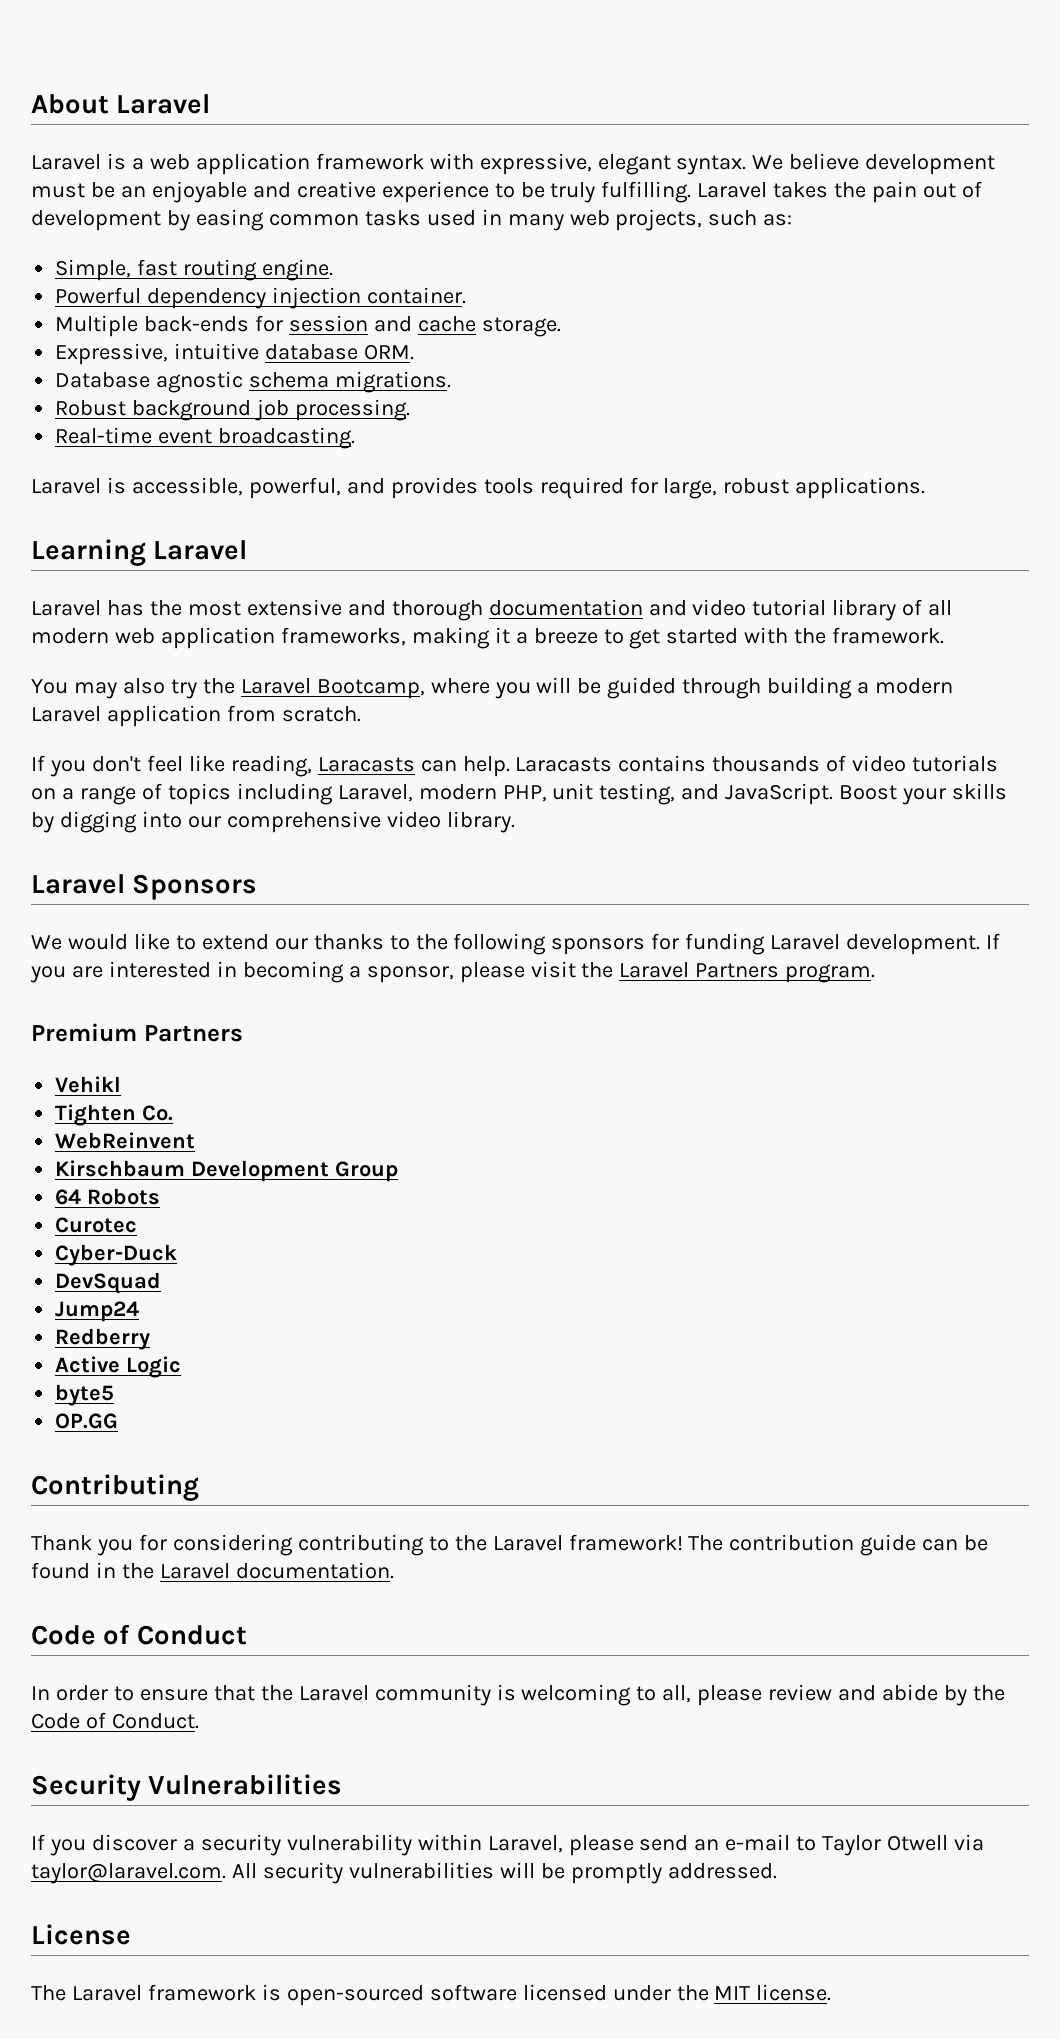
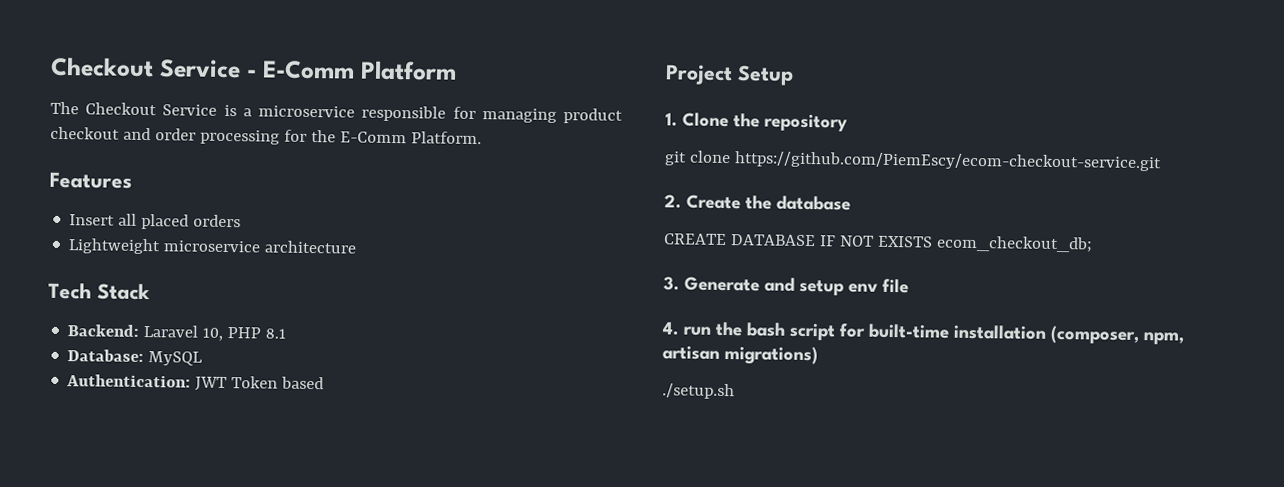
[31,94,211,114] [31,153,996,175] [31,181,983,203] [31,209,793,231] [55,259,334,281] [55,287,467,309] [55,315,561,337] [55,343,415,365] [55,371,452,393] [55,399,411,421] [55,427,356,449] [31,477,926,499] [31,539,248,566] [31,599,953,621] [31,627,945,649] [31,677,954,699] [31,705,361,727] [31,755,999,777] [31,783,1008,805] [31,811,515,833] [31,874,258,900] [31,933,1001,955] [30,961,876,983] [31,1023,243,1042] [55,1076,122,1093] [55,1104,174,1126] [55,1132,196,1149] [55,1160,399,1182] [55,1188,161,1205] [55,1217,138,1233] [55,1244,178,1266] [55,1272,162,1294] [55,1301,140,1322] [55,1328,151,1350] [55,1356,182,1378] [55,1384,115,1406] [55,1413,119,1429] [31,1474,199,1501] [31,1534,989,1556] [31,1562,394,1579] [31,1624,247,1645] [31,1684,1005,1706] [31,1712,199,1729] [31,1774,343,1801] [31,1834,985,1856] [31,1862,777,1884] [31,1924,131,1945] [31,1984,832,2006] About Laravel // Laravel is a web application framework with expressive, elegant syntax. We believe development must be an enjoyable and creative experience to be truly fulfilling. Laravel takes the pain out of development by easing common tasks used in many web projects, such as: // Simple, fast routing engine. // Powerful dependency injection container. // Multiple back-ends for session and cache storage. // Expressive, intuitive database ORM. // Database agnostic schema migrations. // Robust background job processing. // Real-time event broadcasting. // Laravel is accessible, powerful, and provides tools required for large, robust applications. // Learning Laravel // Laravel has the most extensive and thorough documentation and video tutorial library of all modern web application frameworks, making it a breeze to get started with the framework. // You may also try the Laravel Bootcamp, where you will be guided through building a modern Laravel application from scratch. // If you don't feel like reading, Laracasts can help. Laracasts contains thousands of video tutorials on a range of topics including Laravel, modern PHP, unit testing, and JavaScript. Boost your skills by digging into our comprehensive video library. // Laravel Sponsors // We would like to extend our thanks to the following sponsors for funding Laravel development. If you are interested in becoming a sponsor, please visit the Laravel Partners program. // Premium Partners // Vehikl // Tighten Co. // WebReinvent // Kirschbaum Development Group // 64 Robots // Curotec // Cyber-Duck // DevSquad // Jump24 // Redberry // Active Logic // byte5 // OP.GG // Contributing // Thank you for considering contributing to the Laravel framework! The contribution guide can be found in the Laravel documentation. // Code of Conduct // In order to ensure that the Laravel community is welcoming to all, please review and abide by the Code of Conduct. // Security Vulnerabilities // If you discover a security vulnerability within Laravel, please send an e-mail to Taylor Otwell via taylor@laravel.com. All security vulnerabilities will be promptly addressed. // License // The Laravel framework is open-sourced software licensed under the MIT license. -> [50,56,457,81] [50,101,623,124] [50,126,482,145] [49,171,132,189] [69,213,242,230] [68,238,358,255] [48,282,150,301] [67,324,287,341] [67,349,204,366] [66,374,325,392] [665,64,794,86] [665,112,848,132] [664,150,1162,172] [664,194,851,211] [663,233,1093,253] [663,276,909,296] [662,321,1184,345] [662,345,818,366] [662,383,735,400] Checkout Service - E-Comm Platform // The Checkout Service is a microservice responsible for managing product checkout and order processing for the E-Comm Platform. // Features // Insert all placed orders // Lightweight microservice architecture // Tech Stack // Backend: Laravel 10, PHP 8.1 // Database: MySQL // Authentication: JWT Token based // Project Setup // 1. Clone the repository // git clone https://github.com/PiemEscy/ecom-checkout-service.git // 2. Create the database // CREATE DATABASE IF NOT EXISTS ecom_checkout_db; // 3. Generate and setup env file // 4. run the bash script for built-time installation (composer, npm, artisan migrations) // ./setup.sh

